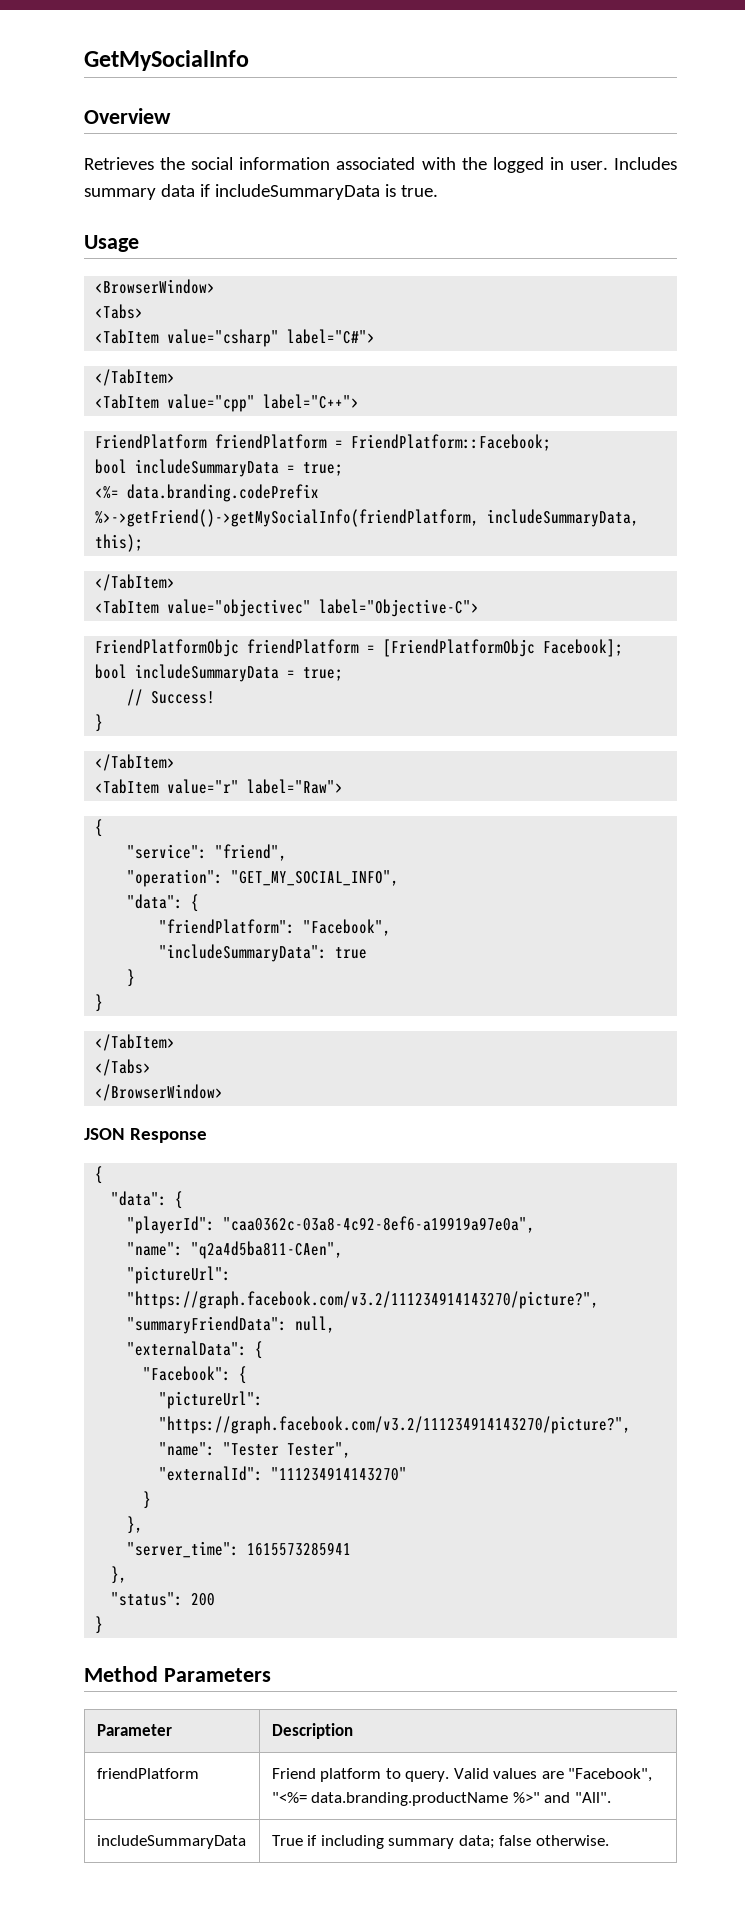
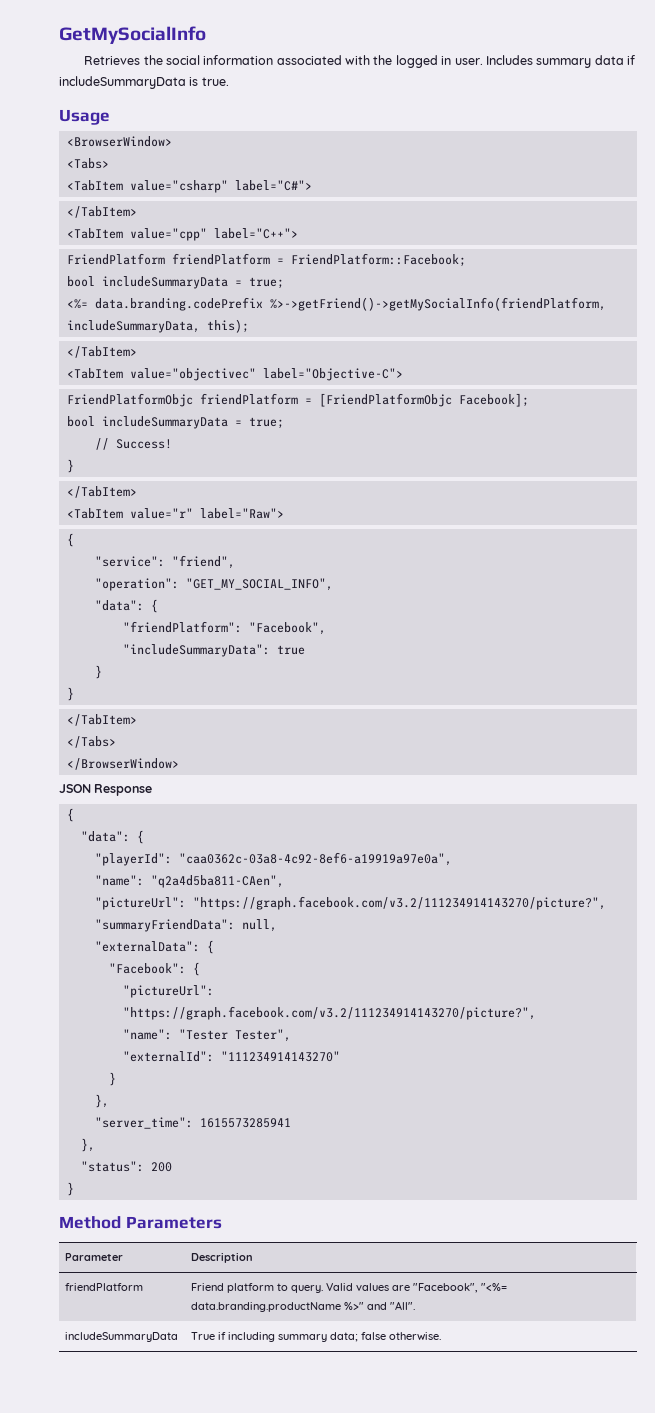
[84,108,171,124] // Overview -> (206, 35) none

